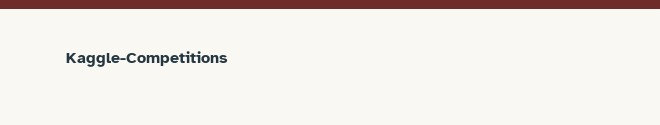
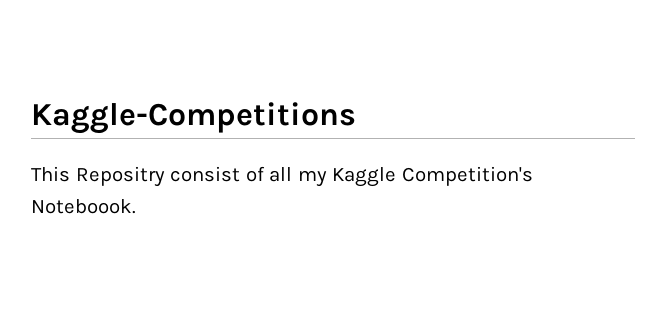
(228, 59) none -> [31,166,533,187] [31,199,136,214] // This Repositry consist of all my Kaggle Competition's Noteboook.

